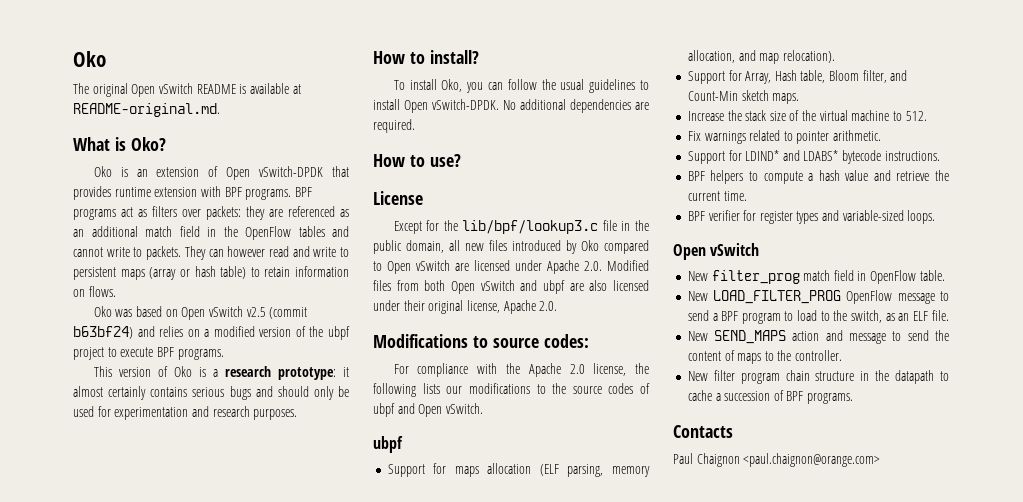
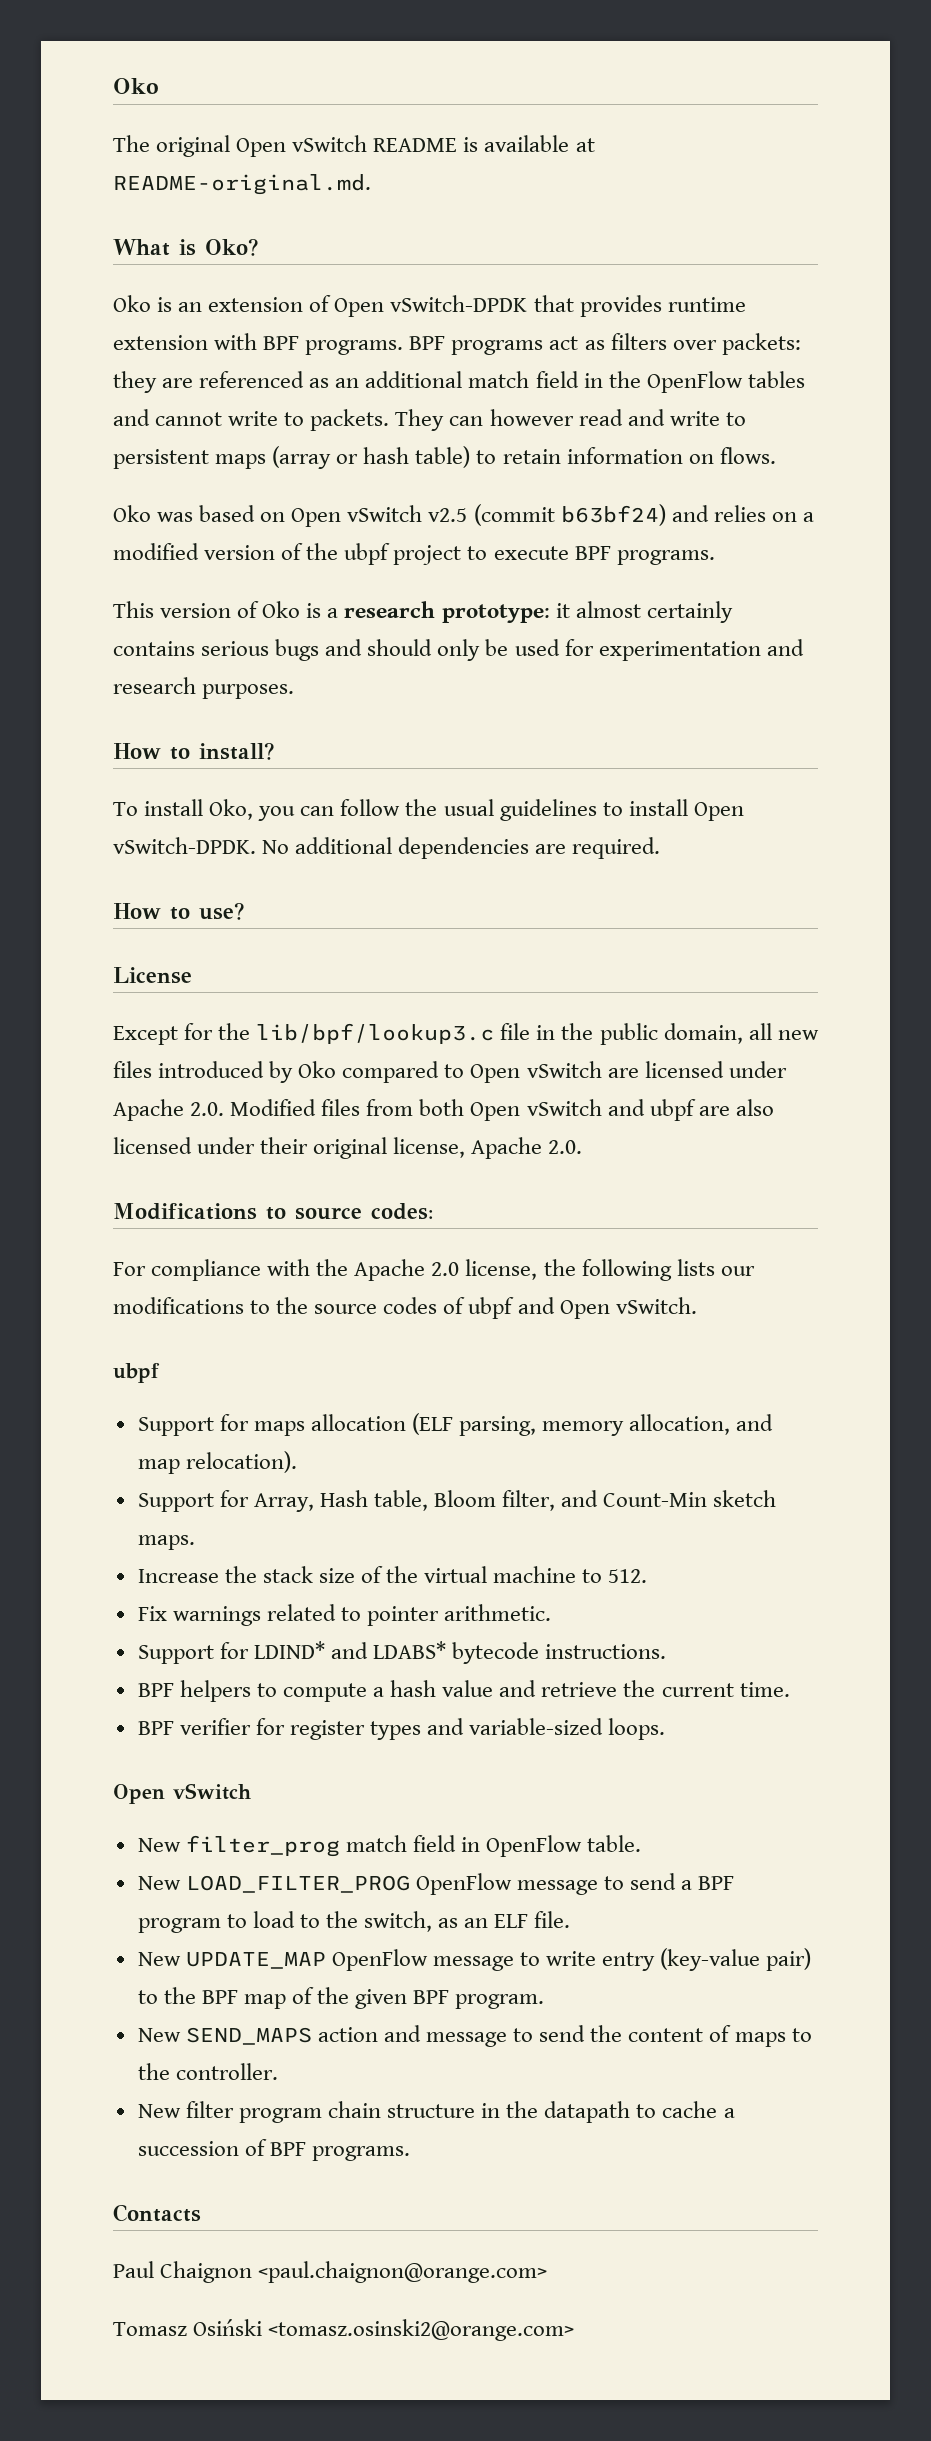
(949, 315) none -> [137,1948,812,1971] [137,1987,545,2009] // New UPDATE_MAP OpenFlow message to write entry (key-value pair) to the BPF map of the given BPF program.
(881, 460) none -> [113,2319,575,2341] // Tomasz Osiński <tomasz.osinski2@orange.com>

